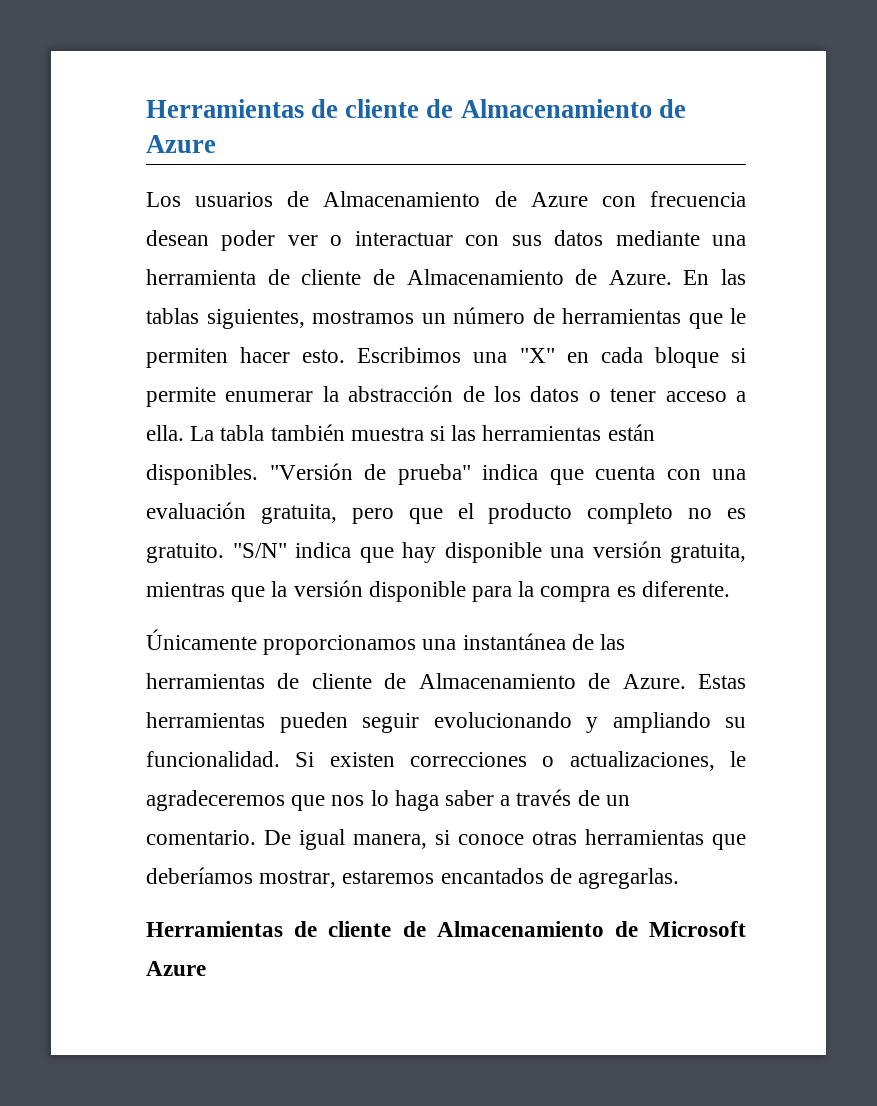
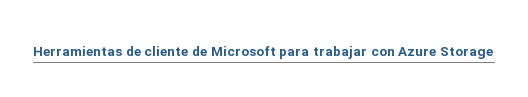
[146,99,686,118] [146,135,216,153] [146,191,746,207] [146,230,747,251] [146,269,746,285] [146,307,746,329] [146,347,746,368] [146,385,746,407] [146,424,655,441] [146,463,746,485] [146,502,746,524] [146,541,746,563] [146,580,730,602] [146,629,626,655] [146,673,746,689] [146,712,746,733] [146,751,746,771] [146,789,630,811] [146,829,746,850] [146,867,680,889] [146,921,746,937] [146,961,206,976] Herramientas de cliente de Almacenamiento de Azure // Los usuarios de Almacenamiento de Azure con frecuencia desean poder ver o interactuar con sus datos mediante una herramienta de cliente de Almacenamiento de Azure. En las tablas siguientes, mostramos un número de herramientas que le permiten hacer esto. Escribimos una "X" en cada bloque si permite enumerar la abstracción de los datos o tener acceso a ella. La tabla también muestra si las herramientas están disponibles. "Versión de prueba" indica que cuenta con una evaluación gratuita, pero que el producto completo no es gratuito. "S/N" indica que hay disponible una versión gratuita, mientras que la versión disponible para la compra es diferente. // Únicamente proporcionamos una instantánea de las herramientas de cliente de Almacenamiento de Azure. Estas herramientas pueden seguir evolucionando y ampliando su funcionalidad. Si existen correcciones o actualizaciones, le agradeceremos que nos lo haga saber a través de un comentario. De igual manera, si conoce otras herramientas que deberíamos mostrar, estaremos encantados de agregarlas. // Herramientas de cliente de Almacenamiento de Microsoft Azure -> [33,46,493,59] Herramientas de cliente de Microsoft para trabajar con Azure Storage

